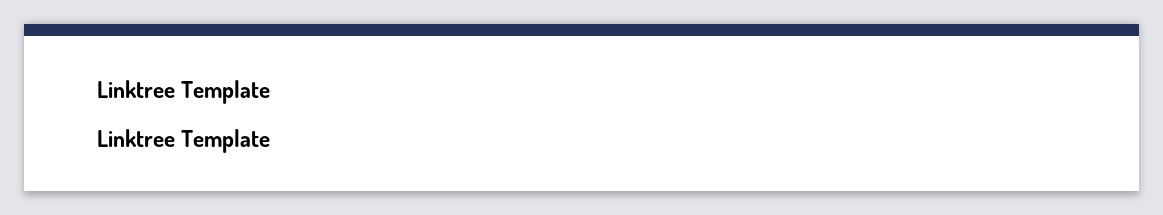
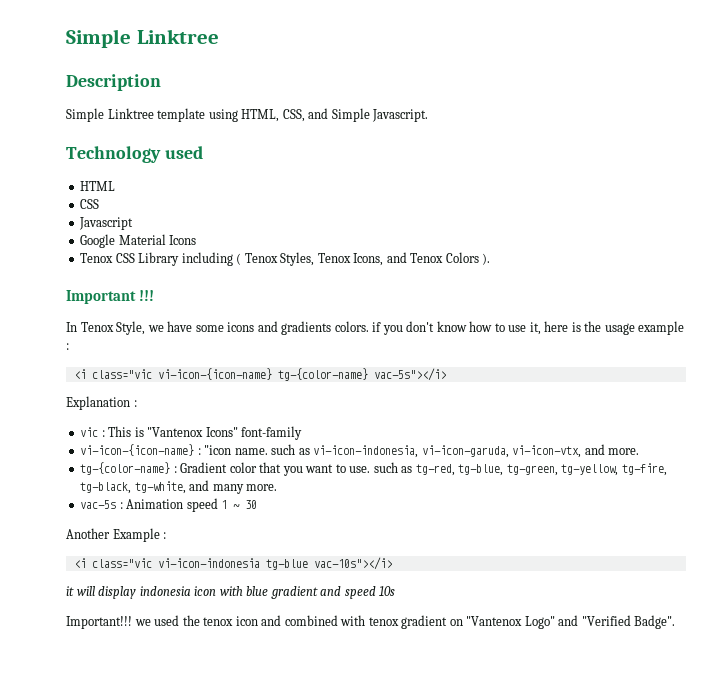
[97,80,271,104] [97,129,271,153] Linktree Template // Linktree Template -> [66,29,219,48] [66,74,161,91] [66,108,429,122] [66,146,203,163] [80,181,116,191] [80,199,100,209] [79,217,134,230] [80,234,197,248] [80,252,491,266] [66,290,155,304] [66,321,685,335] [66,343,69,350] [73,368,446,381] [66,396,137,410] [80,426,303,440] [80,444,640,458] [80,462,667,476] [80,480,278,494] [80,498,258,512] [66,528,167,542] [73,557,392,570] [66,586,396,599] [66,615,676,629] Simple Linktree // Description // Simple Linktree template using HTML, CSS, and Simple Javascript. // Technology used // HTML // CSS // Javascript // Google Material Icons // Tenox CSS Library including ( Tenox Styles, Tenox Icons, and Tenox Colors ). // Important !!! // In Tenox Style, we have some icons and gradients colors. if you don't know how to use it, here is the usage example : // <i class="vic vi-icon-{icon-name} tg-{color-name} vac-5s"></i> // Explanation : // vic : This is "Vantenox Icons" font-family // vi-icon-{icon-name} : "icon name. such as vi-icon-indonesia, vi-icon-garuda, vi-icon-vtx, and more. // tg-{color-name} : Gradient color that you want to use. such as tg-red, tg-blue, tg-green, tg-yellow, tg-fire, tg-black, tg-white, and many more. // vac-5s : Animation speed 1 ~ 30 // Another Example : // <i class="vic vi-icon-indonesia tg-blue vac-10s"></i> // it will display indonesia icon with blue gradient and speed 10s // Important!!! we used the tenox icon and combined with tenox gradient on "Vantenox Logo" and "Verified Badge".

